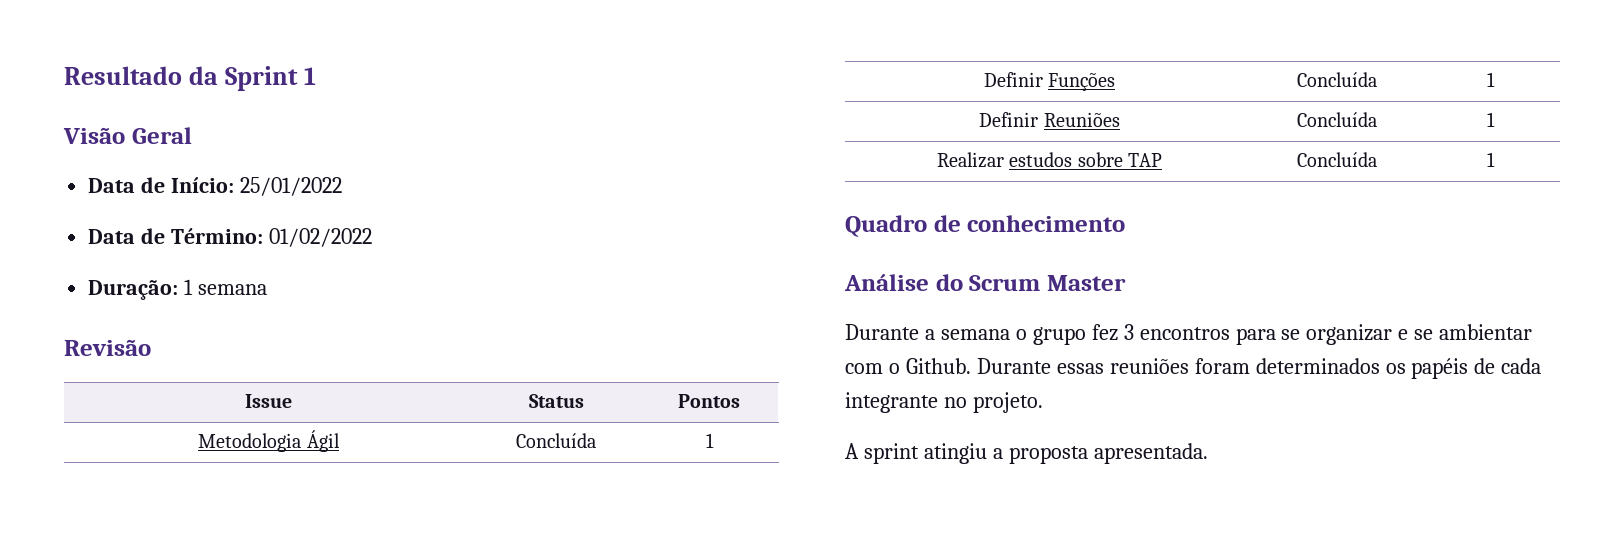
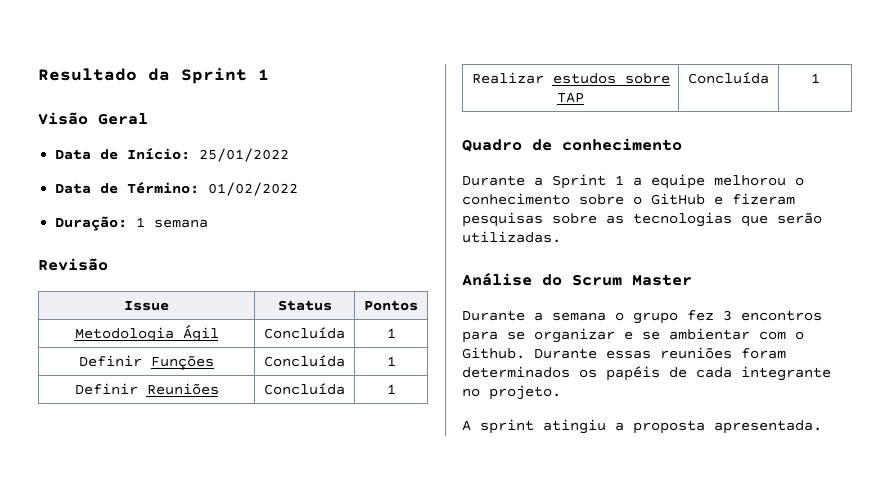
(1126, 223) none -> [462,174,804,189] [462,193,795,205] [462,212,822,227] [462,231,561,243] // Durante a Sprint 1 a equipe melhorou o conhecimento sobre o GitHub e fizeram pesquisas sobre as tecnologias que serão utilizadas.

